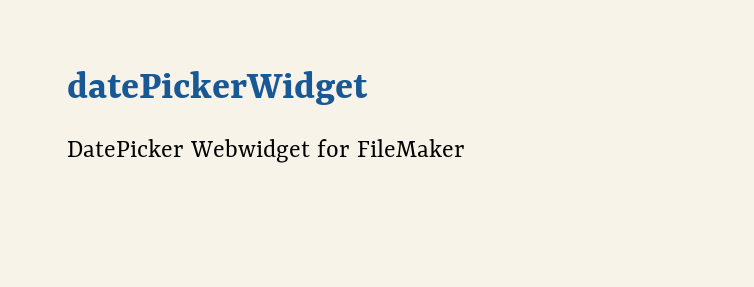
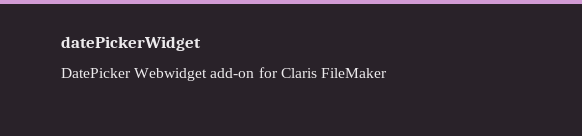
[317,139,351,157] for -> [210,67,317,78] add-on for Claris

